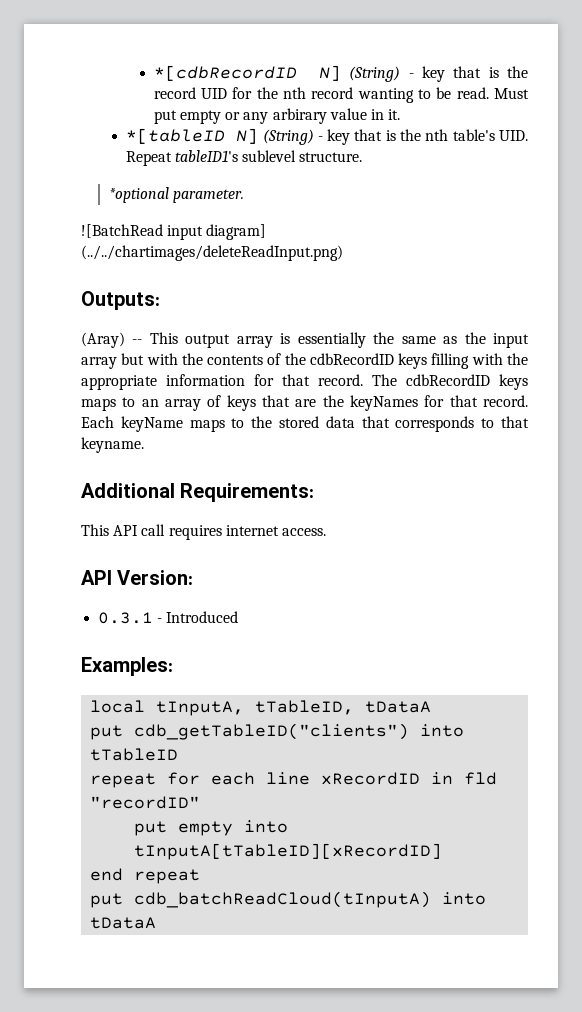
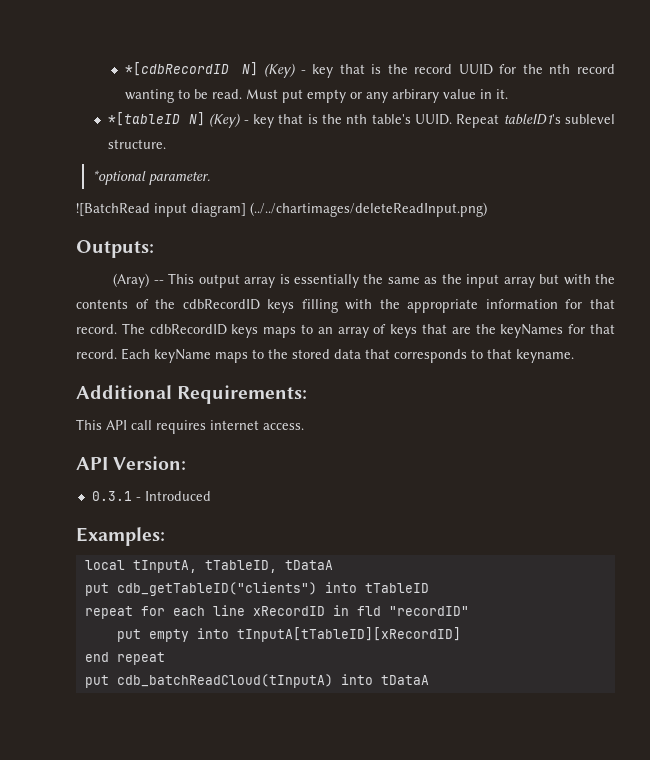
[349,66,401,82] (String) -> [264,63,297,78] (Key)
[201,88,228,99] UID -> [458,64,493,75] UUID
[262,129,314,145] (String) -> [209,113,242,128] (Key)
[499,130,529,141] UID. -> [414,114,452,125] UUID.

